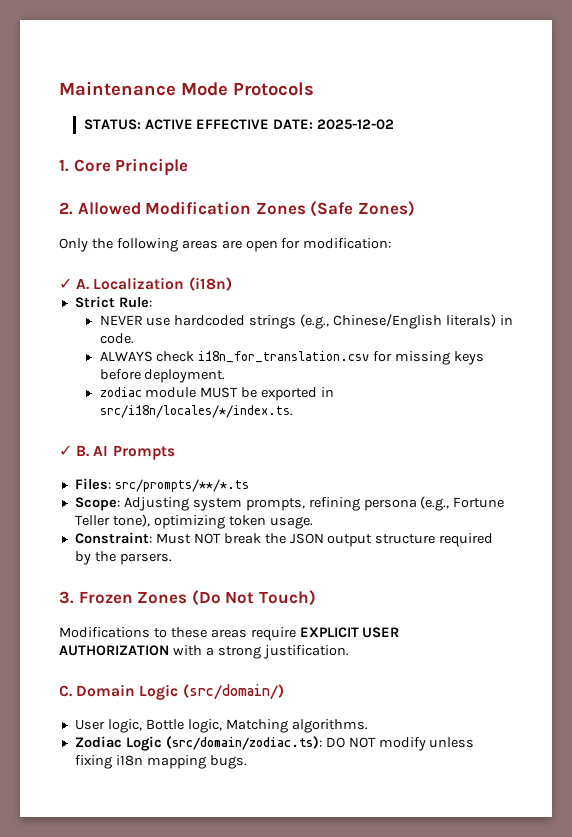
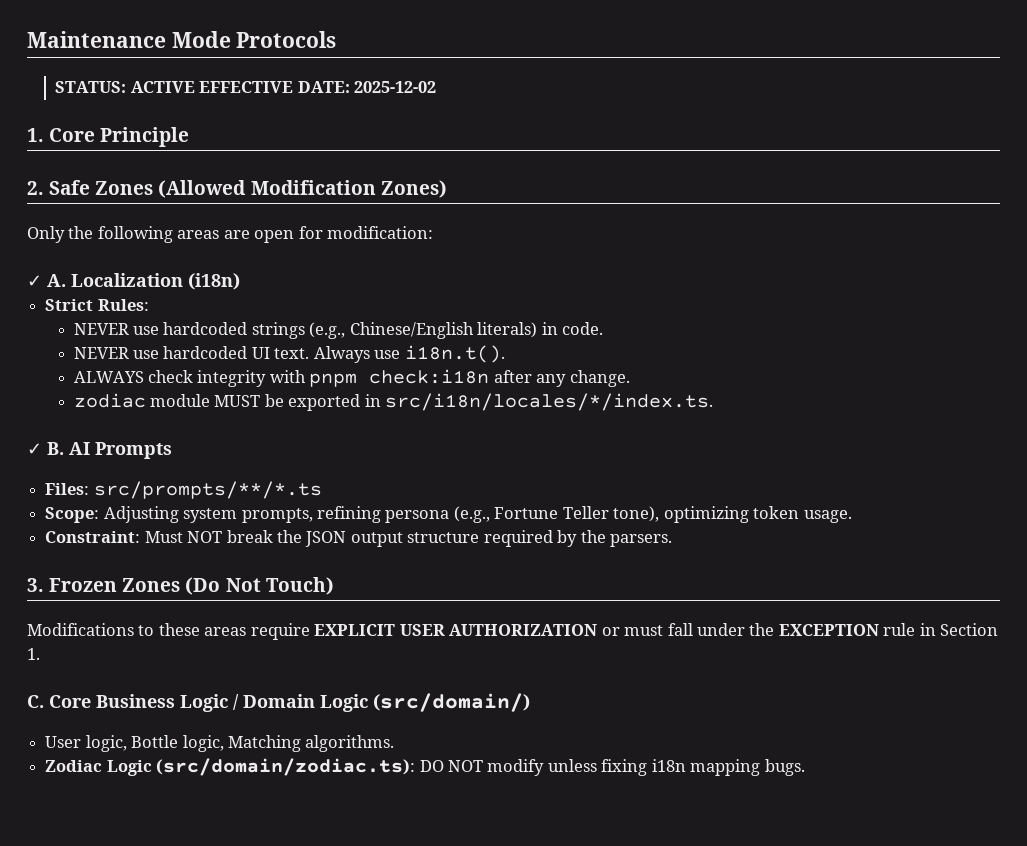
[77,201,354,217] Allowed Modification Zones (Safe -> [49,180,376,198] Safe Zones (Allowed Modification
[118,297,152,308] Rule: -> [97,299,149,311] Rules:
[99,351,485,365] [99,369,226,383] ALWAYS check i18n_for_translation.csv for missing keys before deployment. -> [73,345,505,363] [73,369,630,387] NEVER use hardcoded UI text. Always use i18n.t(). // ALWAYS check integrity with pnpm check:i18n after any change.
[172,645,349,659] [59,685,72,697] with a strong justification. // C. -> [601,623,999,636] [27,648,40,660] [27,694,239,712] or must fall under the EXCEPTION rule in Section 1. // C. Core Business Logic /

